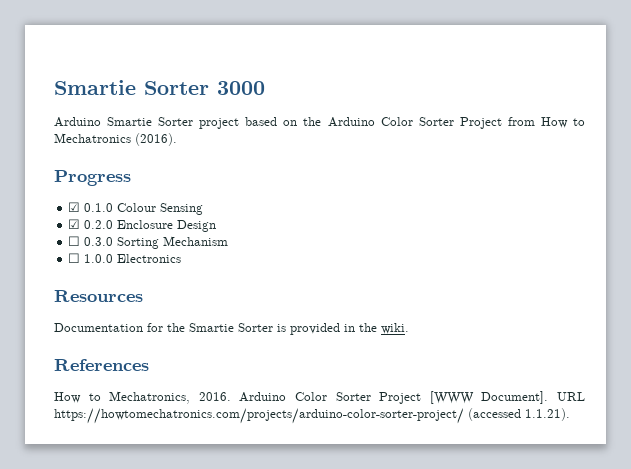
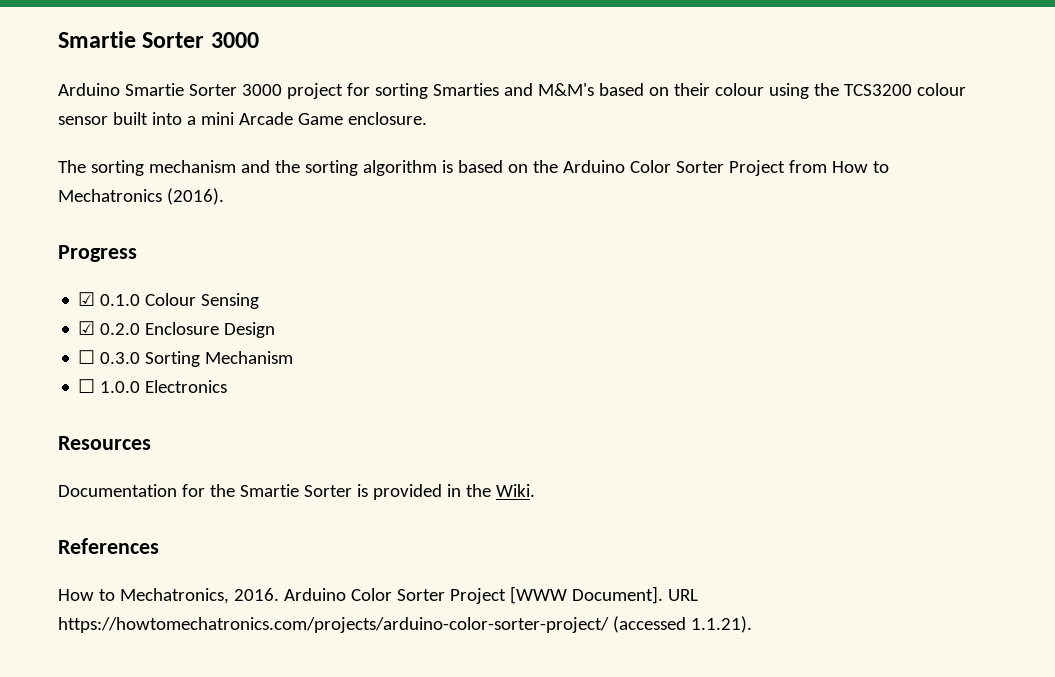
[199,118,240,129] project -> [241,83,966,99] [58,112,427,125] [58,160,453,176] 3000 project for sorting Smarties and M&M's based on their colour using the TCS3200 colour sensor built into a mini Arcade Game enclosure. // The sorting mechanism and the sorting algorithm is
[381,323,409,334] wiki. -> [495,484,535,497] Wiki.

